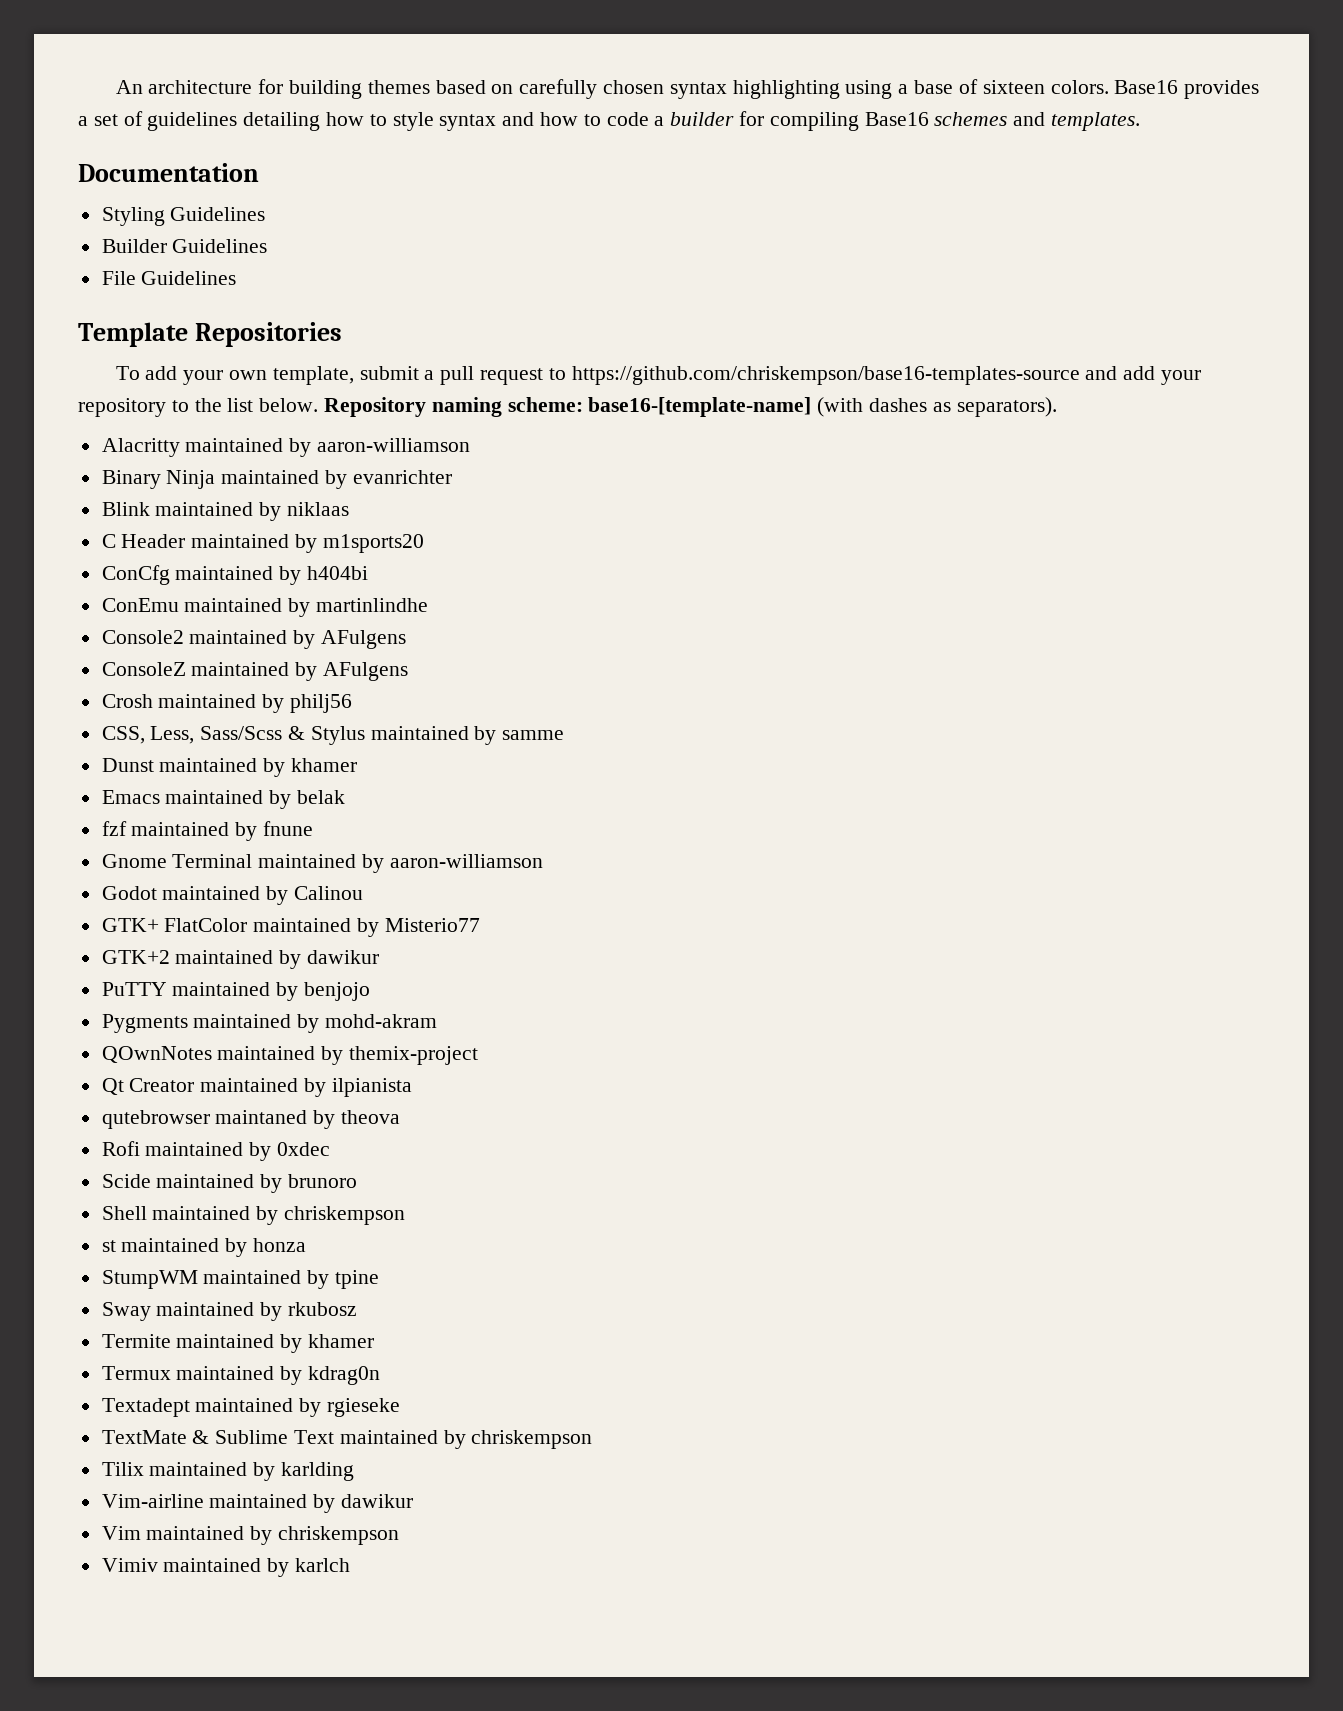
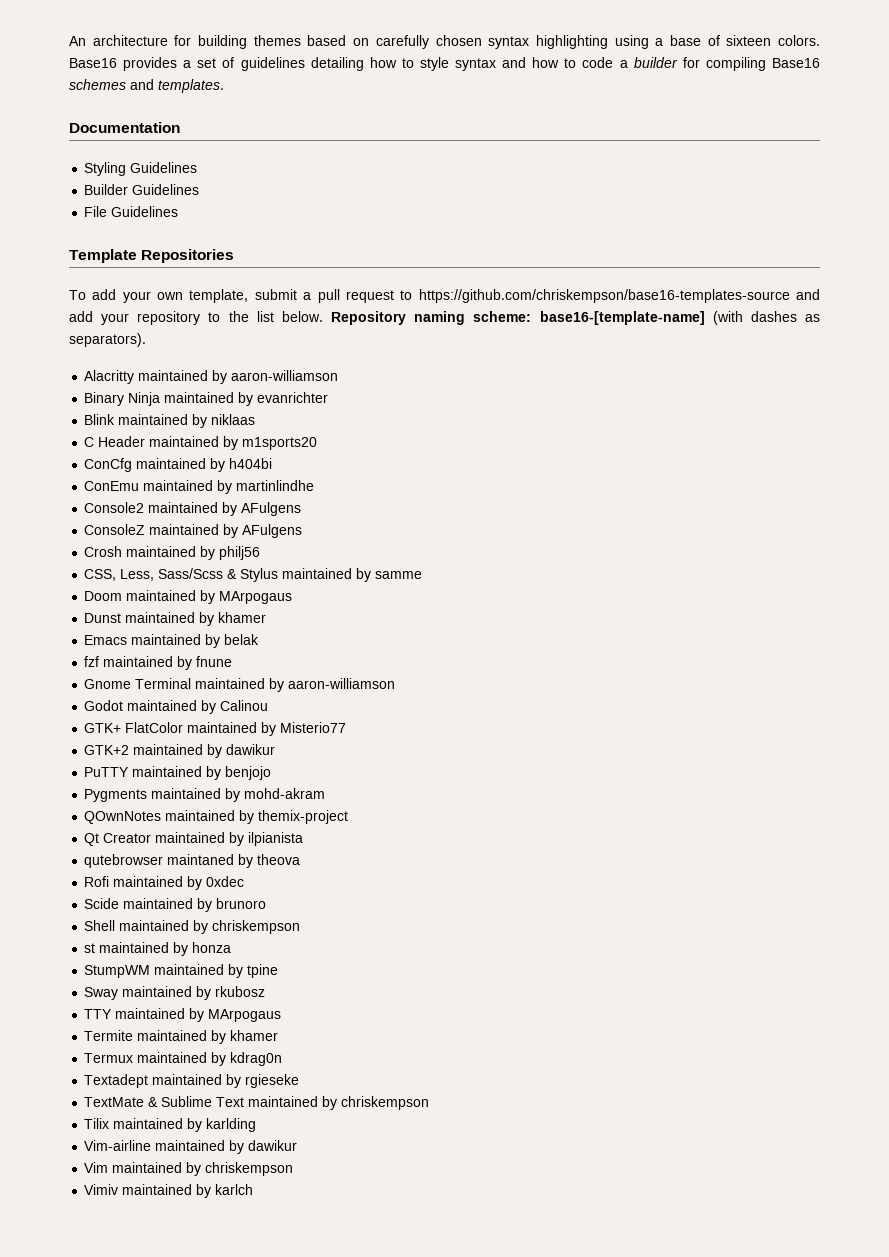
(565, 735) none -> [84,590,293,604] // Doom maintained by MArpogaus
(358, 1309) none -> [84,1008,282,1022] // TTY maintained by MArpogaus

